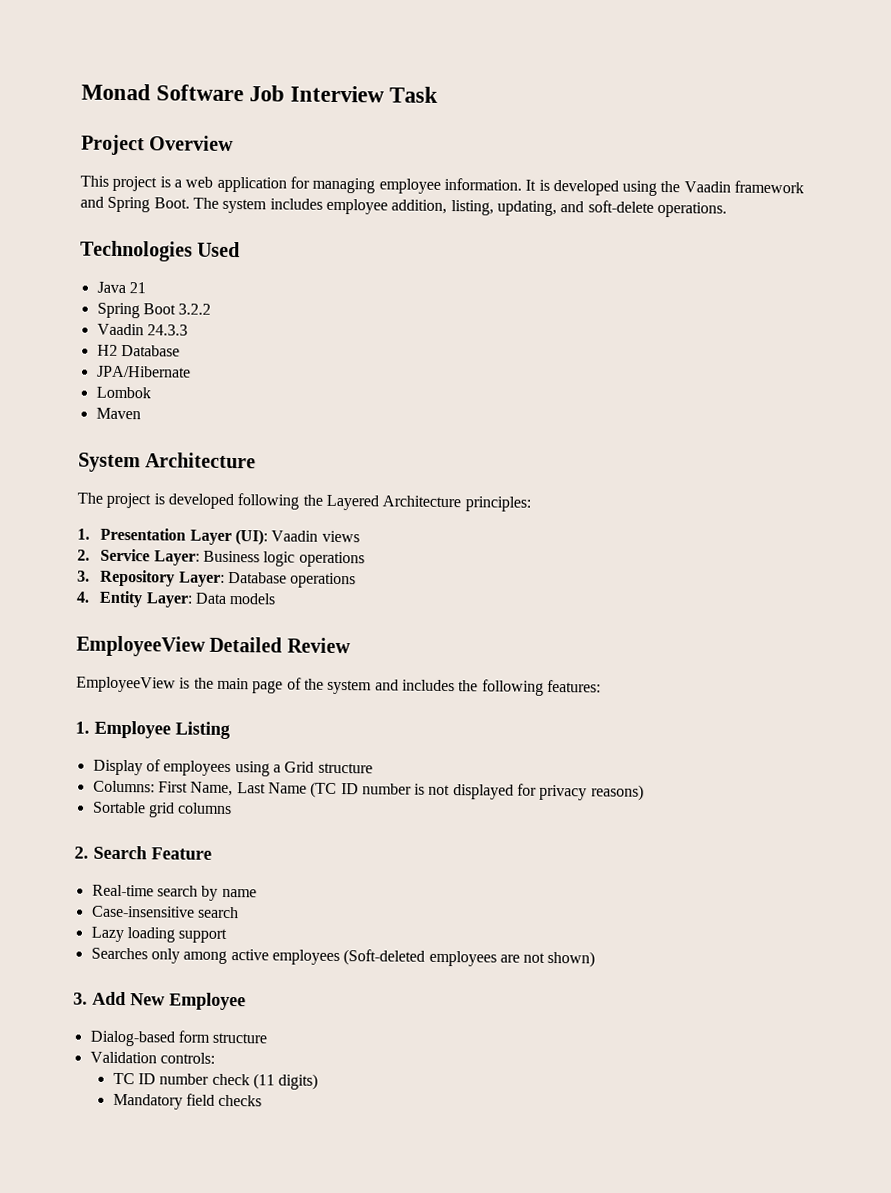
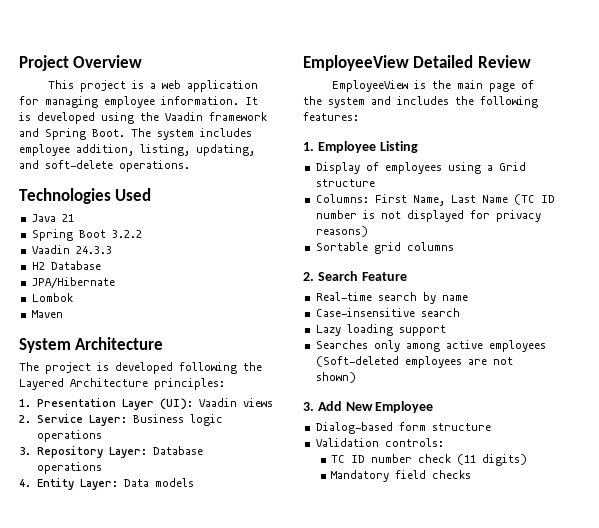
[81,83,439,103] Monad Software Job Interview Task // -> (19, 63) none

